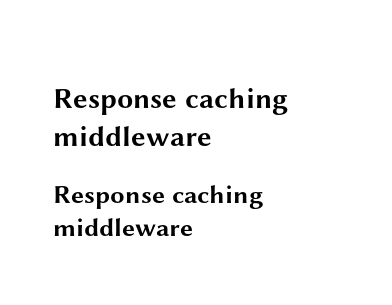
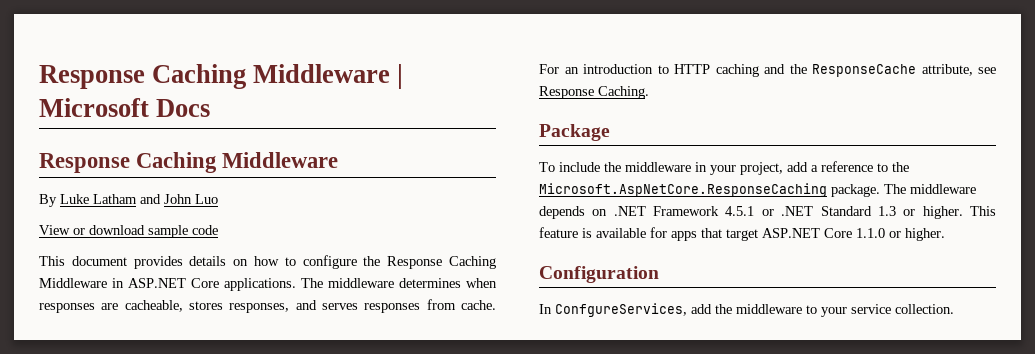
[53,88,288,115] [53,126,212,146] [53,185,265,209] [53,218,193,236] Response caching middleware // Response caching middleware -> [39,64,404,89] [39,98,211,117] [39,152,339,173] [39,194,218,207] [39,225,218,238] [39,255,497,269] [39,278,497,291] [39,299,496,313] [539,64,996,77] [539,86,649,99] [539,124,610,141] [539,161,909,175] [539,183,976,197] [539,206,996,219] [539,227,945,241] [539,266,659,283] [539,303,954,317] Response Caching Middleware | Microsoft Docs // Response Caching Middleware // By Luke Latham and John Luo // View or download sample code // This document provides details on how to configure the Response Caching Middleware in ASP.NET Core applications. The middleware determines when responses are cacheable, stores responses, and serves responses from cache. For an introduction to HTTP caching and the ResponseCache attribute, see Response Caching. // Package // To include the middleware in your project, add a reference to the Microsoft.AspNetCore.ResponseCaching package. The middleware depends on .NET Framework 4.5.1 or .NET Standard 1.3 or higher. This feature is available for apps that target ASP.NET Core 1.1.0 or higher. // Configuration // In ConfgureServices, add the middleware to your service collection.

